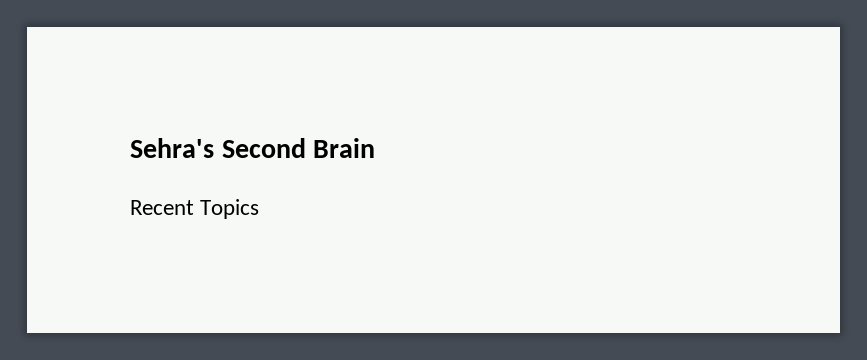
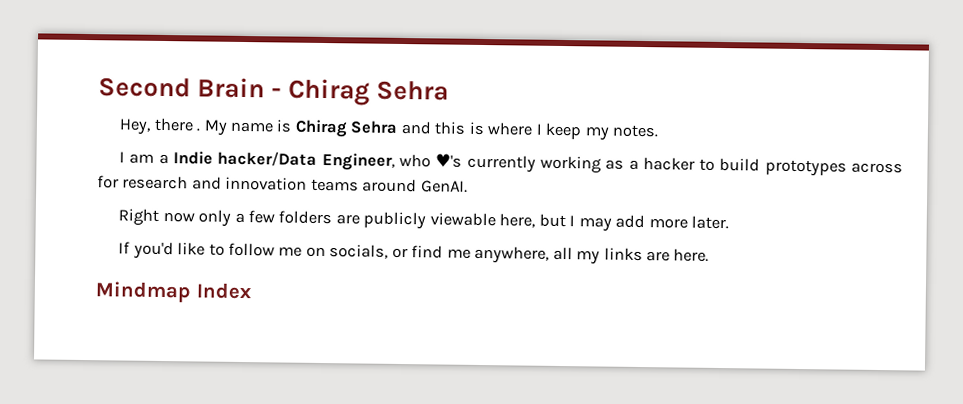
[130,138,214,158] Sehra's -> (98, 87) none
[130,199,260,219] // Recent Topics -> [271,78,450,106] [119,117,659,141] [119,150,904,177] [97,175,468,193] [118,208,730,232] [118,241,710,265] [95,281,251,303] - Chirag Sehra // Hey, there . My name is Chirag Sehra and this is where I keep my notes. // I am a Indie hacker/Data Engineer, who ♥'s currently working as a hacker to build prototypes across for research and innovation teams around GenAI. // Right now only a few folders are publicly viewable here, but I may add more later. // If you'd like to follow me on socials, or find me anywhere, all my links are here. // Mindmap Index

